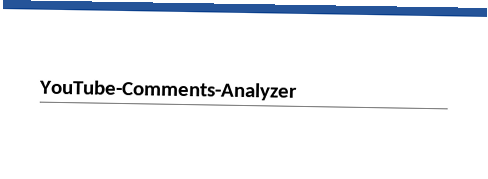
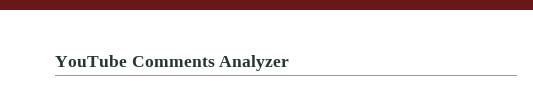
[38,79,298,101] YouTube-Comments-Analyzer -> [55,55,290,71] YouTube Comments Analyzer

